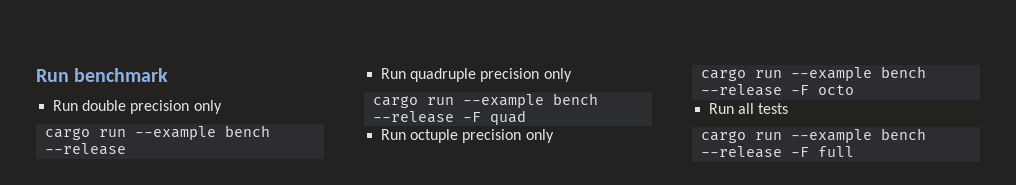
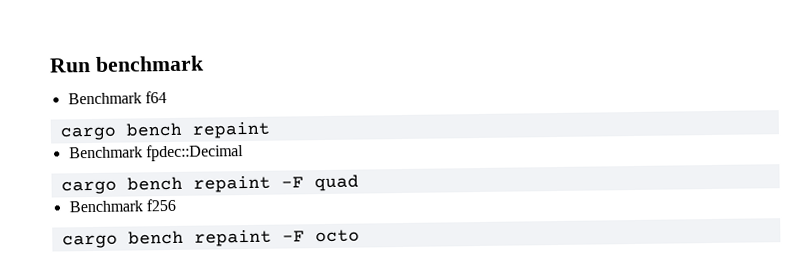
[53,100,222,114] [45,125,271,140] [45,143,127,155] [381,68,572,82] [373,93,599,108] [373,110,527,125] [381,129,554,143] [701,66,927,81] [701,84,855,96] [709,103,789,114] [701,128,927,143] [701,146,855,158] Run double precision only // cargo run --example bench --release // Run quadruple precision only // cargo run --example bench --release -F quad // Run octuple precision only // cargo run --example bench --release -F octo // Run all tests // cargo run --example bench --release -F full -> [67,91,167,105] [59,121,270,141] [68,144,244,162] [60,174,359,195] [68,198,176,213] [61,229,360,249] Benchmark f64 // cargo bench repaint // Benchmark fpdec::Decimal // cargo bench repaint -F quad // Benchmark f256 // cargo bench repaint -F octo

